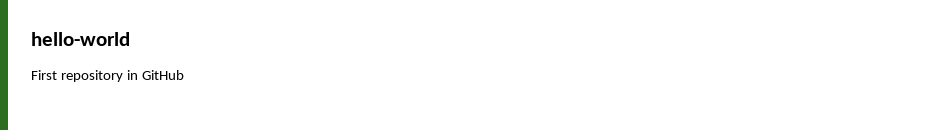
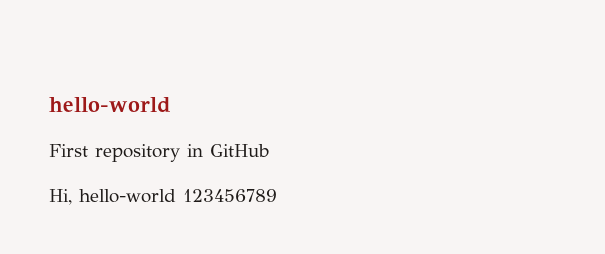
(184, 75) none -> [49,189,277,205] // Hi, hello-world 123456789

